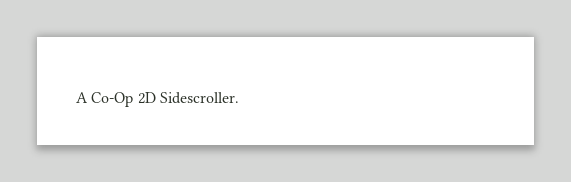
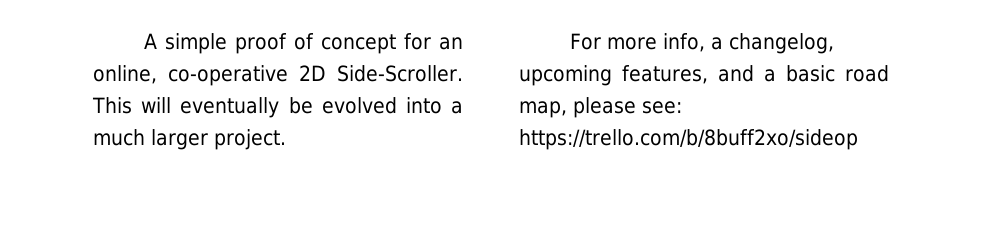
[91,92,239,107] Co-Op 2D Sidescroller. -> [165,33,463,54] [93,65,464,86] [92,97,463,118] [93,129,286,150] [570,33,835,54] [519,65,889,86] [519,97,682,118] [519,129,858,150] simple proof of concept for an online, co-operative 2D Side-Scroller. This will eventually be evolved into a much larger project. // For more info, a changelog, upcoming features, and a basic road map, please see: https://trello.com/b/8buff2xo/sideop

